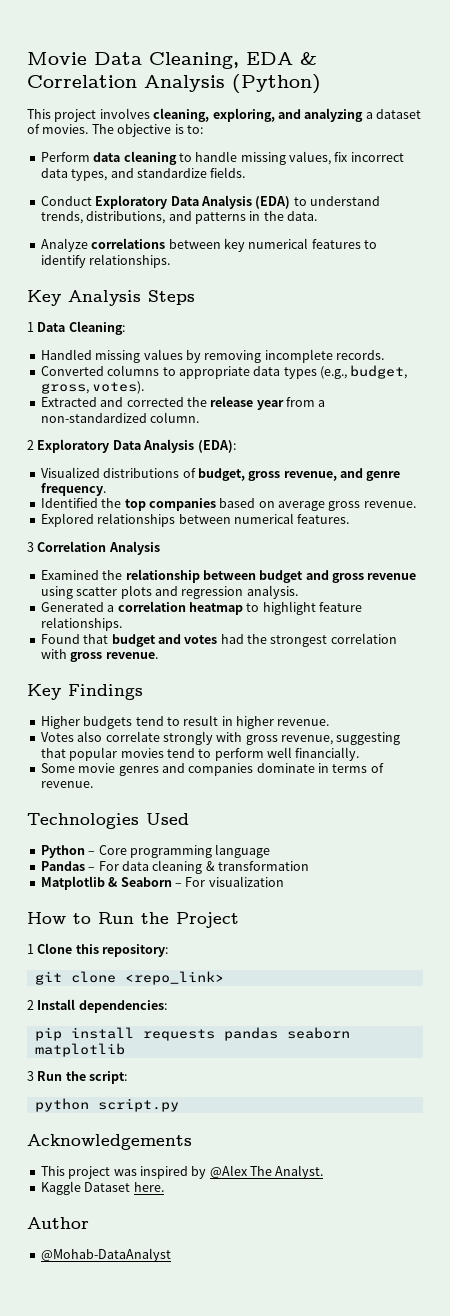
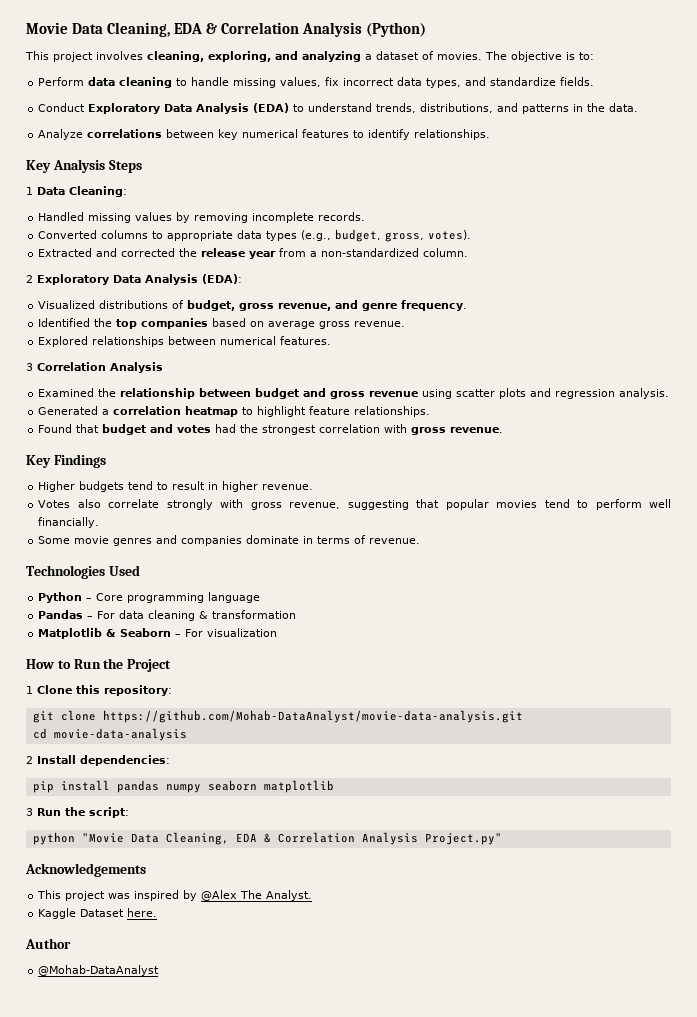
[124,971,224,985] <repo_link> -> [102,710,523,723] [32,728,187,741] https://github.com/Mohab-DataAnalyst/movie-data-analysis.git // cd movie-data-analysis
[142,1027,278,1041] requests pandas -> [116,780,201,793] pandas numpy
[97,1098,179,1112] script.py -> [81,832,502,845] "Movie Data Cleaning, EDA & Correlation Analysis Project.py"

